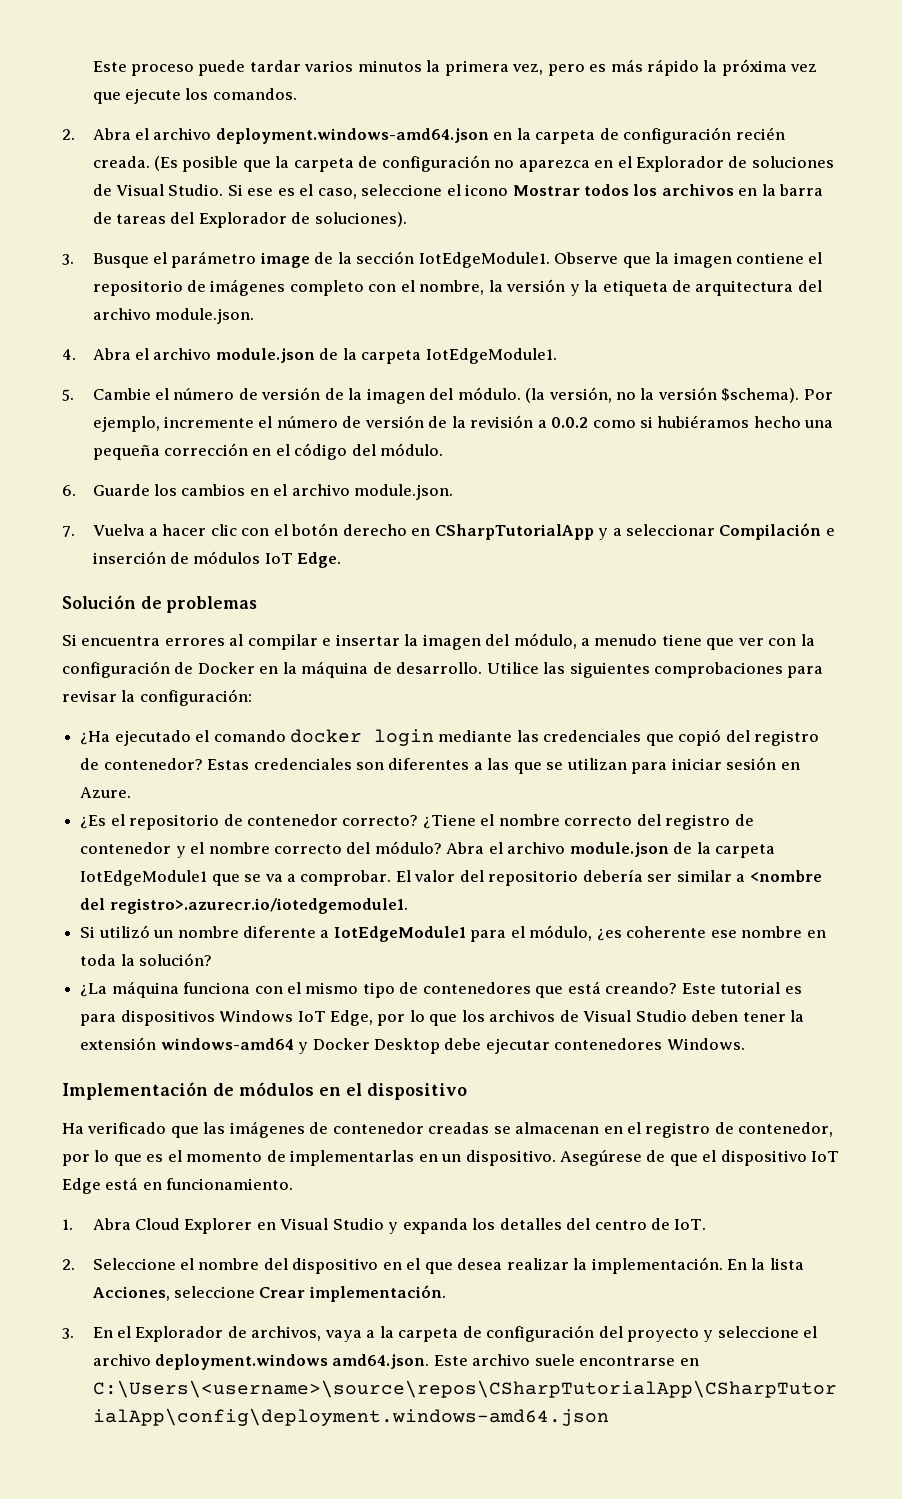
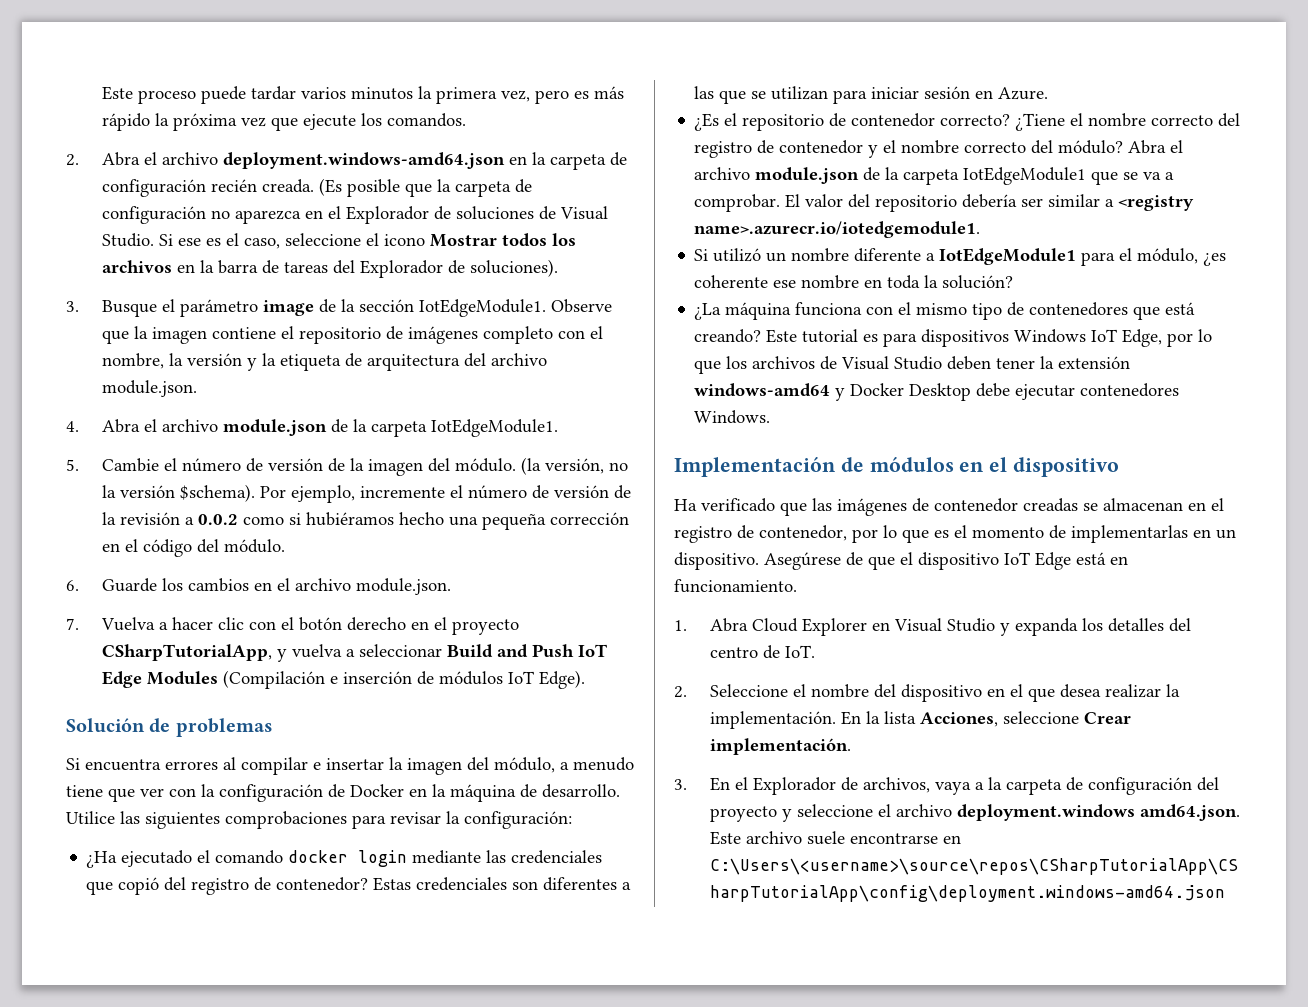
[434,523,822,540] CSharpTutorialApp y a seleccionar Compilación -> [433,617,519,635] [101,644,607,662] [101,670,325,689] el proyecto CSharpTutorialApp, y vuelva a seleccionar Build and Push IoT Edge Modules (Compilación
[297,552,342,568] Edge. -> [538,670,585,689] Edge).
[749,870,822,882] [80,898,408,914] <nombre del registro>.azurecr.io/iotedgemodule1. -> [1118,195,1195,211] [694,221,981,238] <registry name>.azurecr.io/iotedgemodule1.

